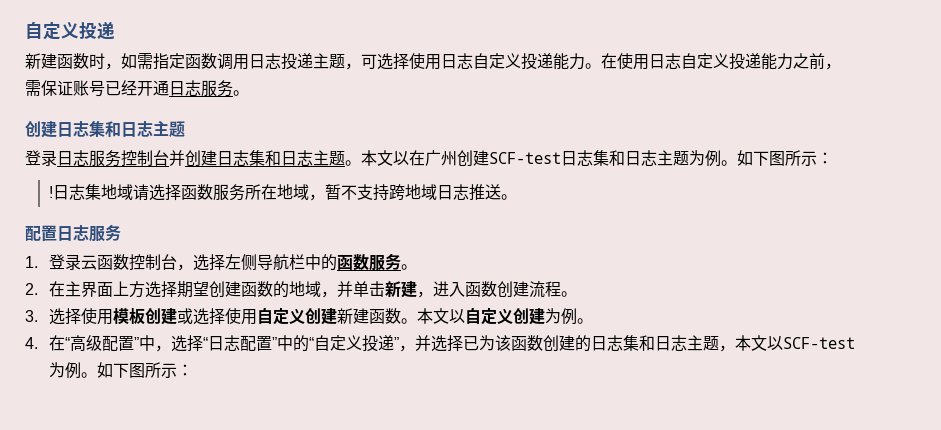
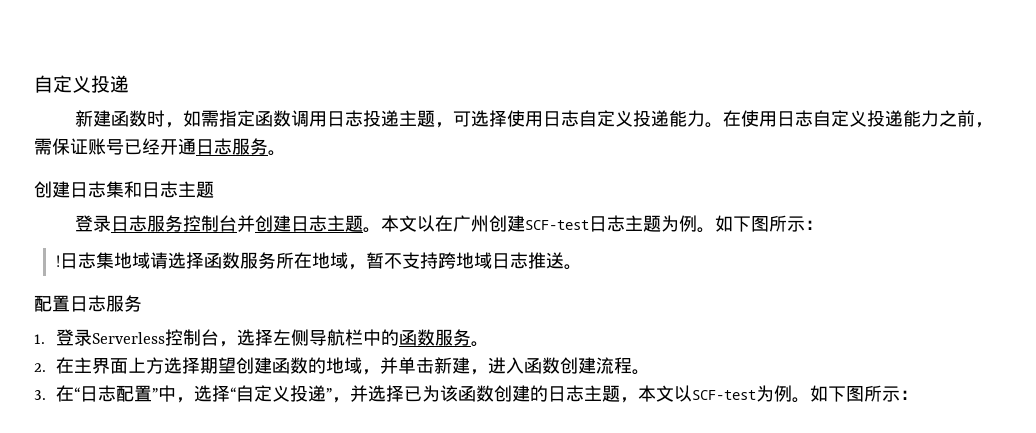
[249,150,313,166] 集和日志 -> (328, 223) none
[593,150,657,166] 集和日志 -> (626, 223) none
[80,254,129,270] 云函数 -> [91,332,165,344] Serverless
[48,307,593,325] [25,335,102,352] 选择使用模板创建或选择使用自定义创建新建函数。本文以自定义创建为例。 // 4.在“高级 -> [55,385,116,402] 在“日志
[207,335,314,352] 日志配置”中的“ -> (236, 393) none
[622,335,687,351] 集和日志 -> (584, 393) none

